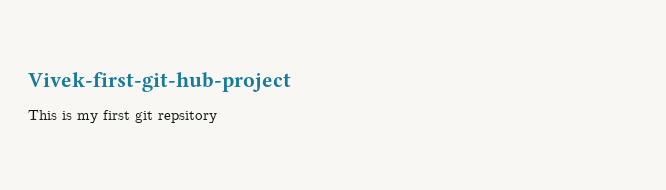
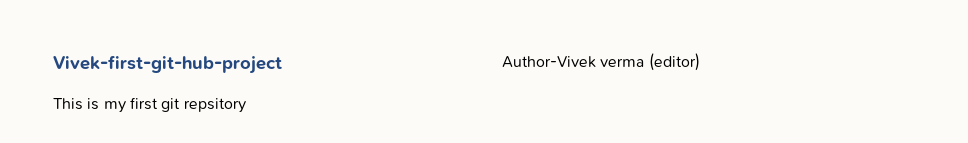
(217, 117) none -> [502,53,700,71] // Author-Vivek verma (editor)

